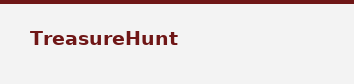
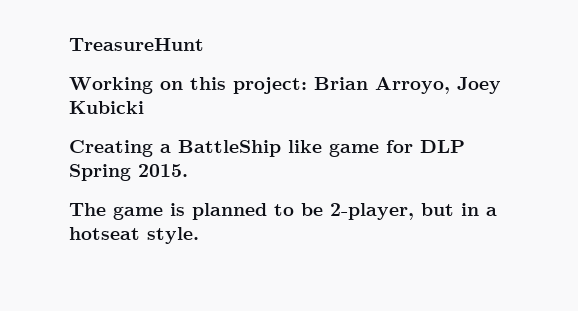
(178, 38) none -> [69,77,501,94] [69,101,144,114] [69,140,465,157] [69,164,188,181] [69,203,497,220] [69,227,199,244] // Working on this project: Brian Arroyo, Joey Kubicki // Creating a BattleShip like game for DLP Spring 2015. // The game is planned to be 2-player, but in a hotseat style.

